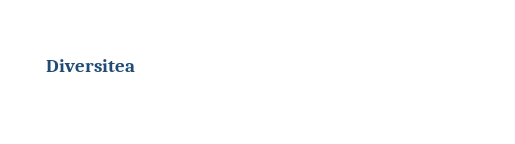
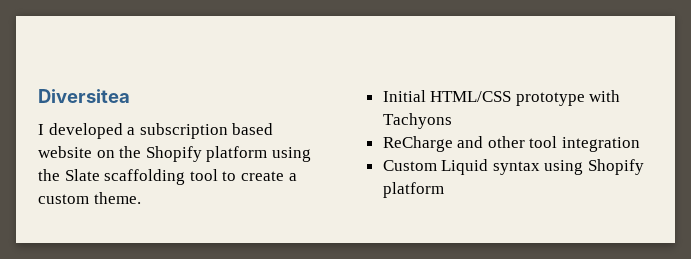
(135, 65) none -> [38,123,274,139] [38,146,311,162] [38,169,297,185] [38,192,141,204] [382,90,621,106] [382,113,452,129] [382,136,641,152] [382,159,645,175] [382,182,444,198] // I developed a subscription based website on the Shopify platform using the Slate scaffolding tool to create a custom theme. // Initial HTML/CSS prototype with Tachyons // ReCharge and other tool integration // Custom Liquid syntax using Shopify platform

